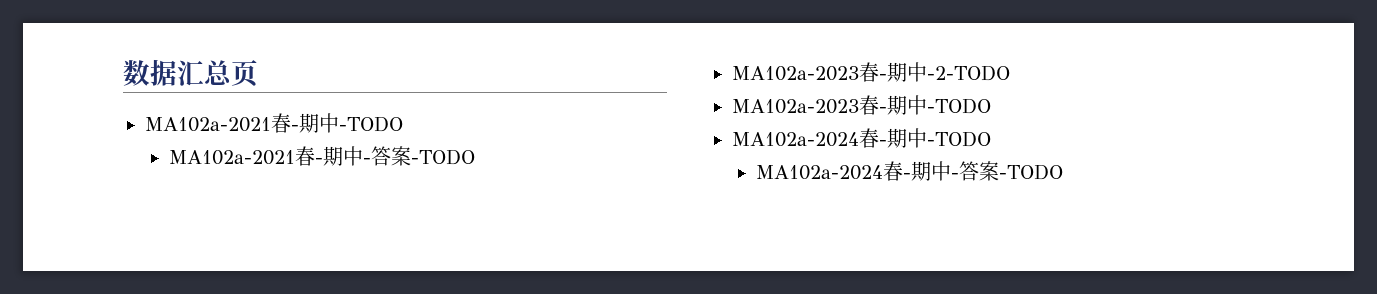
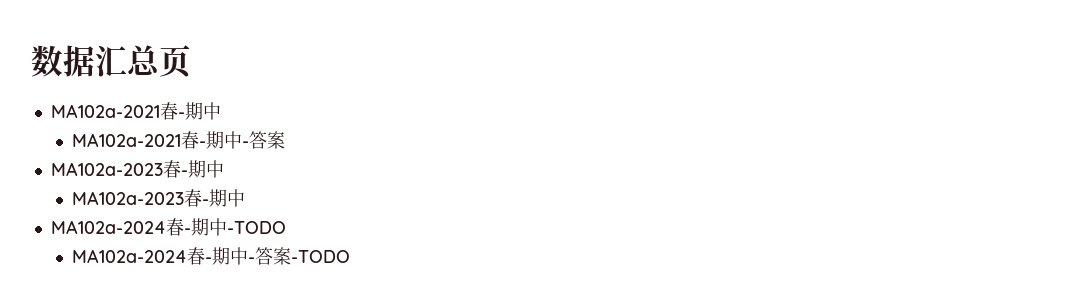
[339,116,403,132] -TODO -> (221, 111) none
[411,149,476,165] [732,62,1010,82] [732,95,991,115] -TODO // MA102a-2023春-期中-2-TODO // MA102a-2023春-期中-TODO -> [50,160,224,178] [71,189,245,207] // MA102a-2023春-期中 // MA102a-2023春-期中

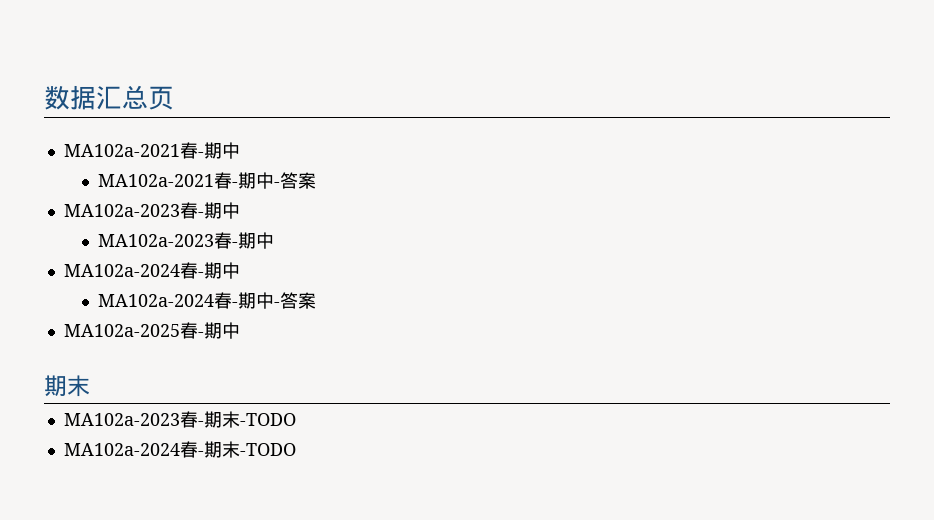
[226,221,286,234] -TODO -> (240, 270) none
(291, 256) none -> [63,322,240,339] [44,375,90,397] [63,411,296,428] [63,441,240,458] // MA102a-2025春-期中 // 期末 // MA102a-2023春-期末-TODO // MA102a-2024春-期末

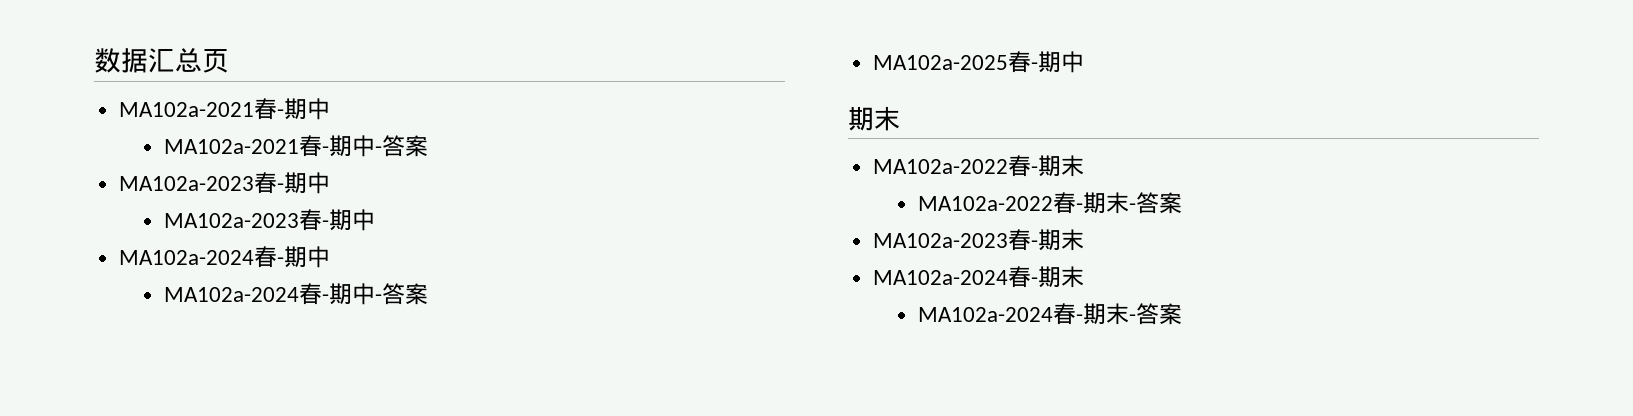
(90, 386) none -> [873,155,1085,177] [918,192,1183,214] // MA102a-2022春-期末 // MA102a-2022春-期末-答案
[239,413,296,426] [63,441,296,458] -TODO // MA102a-2024春-期末-TODO -> [873,266,1085,288] [918,303,1183,325] // MA102a-2024春-期末 // MA102a-2024春-期末-答案

